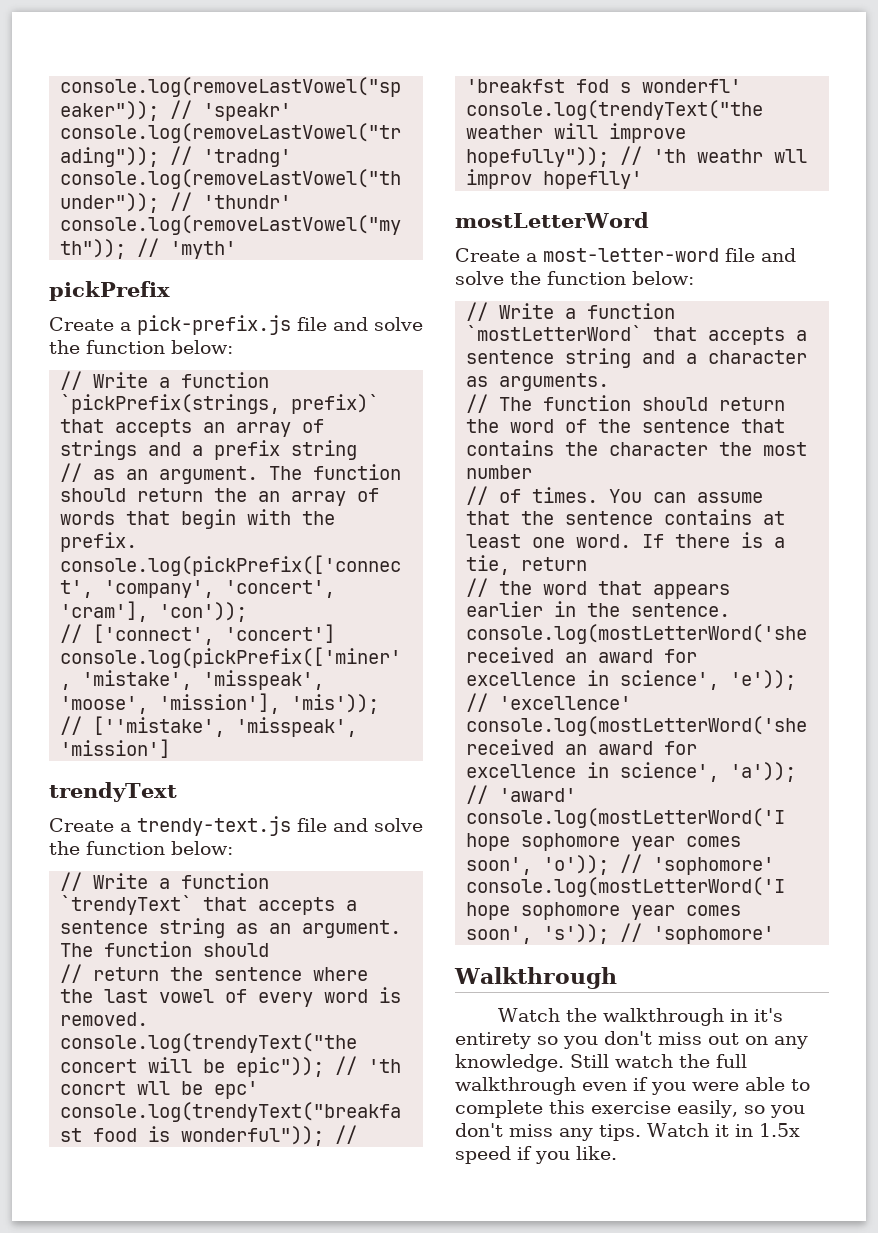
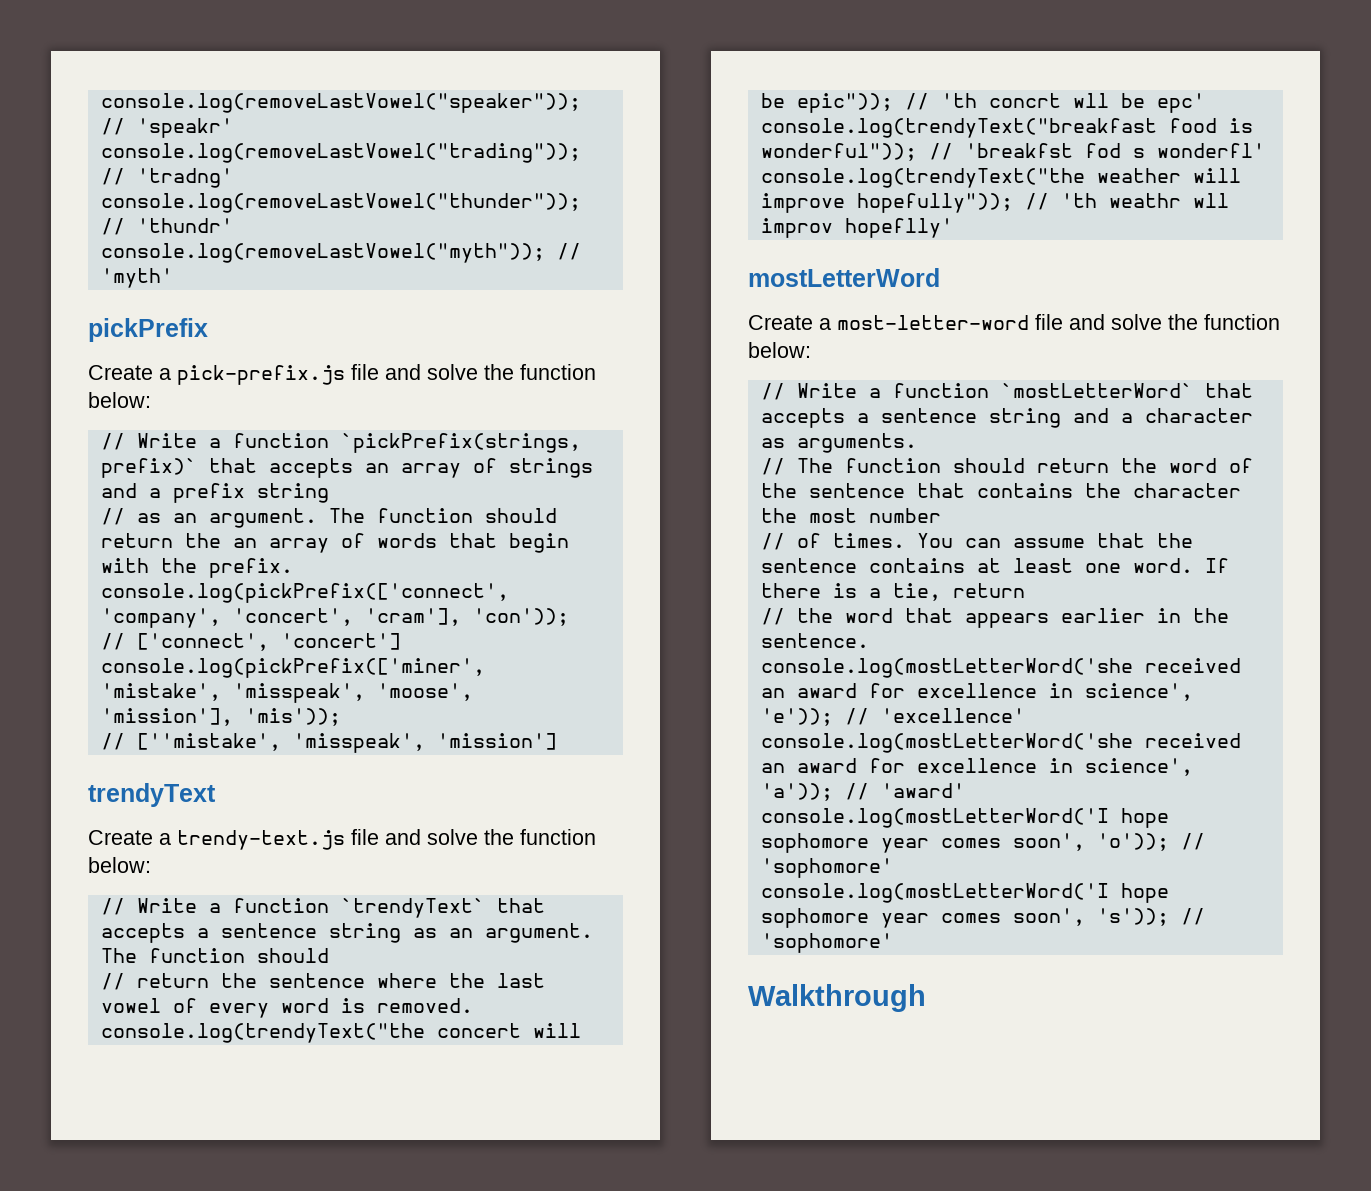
[498,1008,784,1026] [455,1031,808,1049] [455,1054,747,1072] [455,1077,810,1095] [455,1100,805,1118] [455,1123,800,1141] [455,1146,617,1164] // Watch the walkthrough in it's entirety so you don't miss out on any knowledge. Still watch the full walkthrough even if you were able to complete this exercise easily, so you don't miss any tips. Watch it in 1.5x speed if you like. -> (926, 998) none

